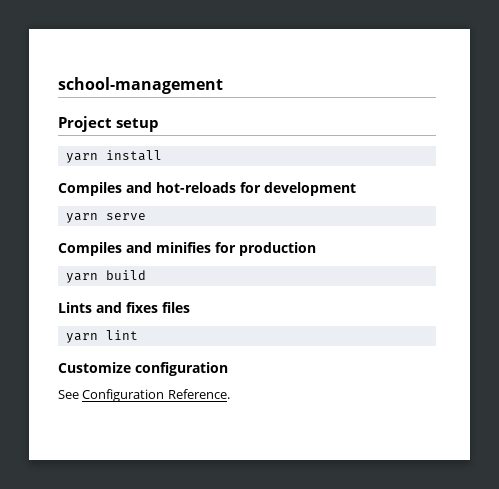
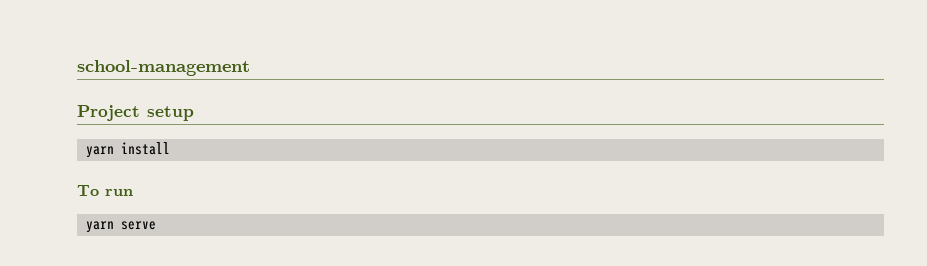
[58,182,356,196] [65,213,146,223] [58,242,316,256] [65,270,146,283] [58,302,190,313] [65,330,138,343] [58,362,228,376] [58,389,230,402] Compiles and hot-reloads for development // yarn serve // Compiles and minifies for production // yarn build // Lints and fixes files // yarn lint // Customize configuration // See Configuration Reference. -> [77,185,133,196] [86,221,156,233] To run // yarn serve

